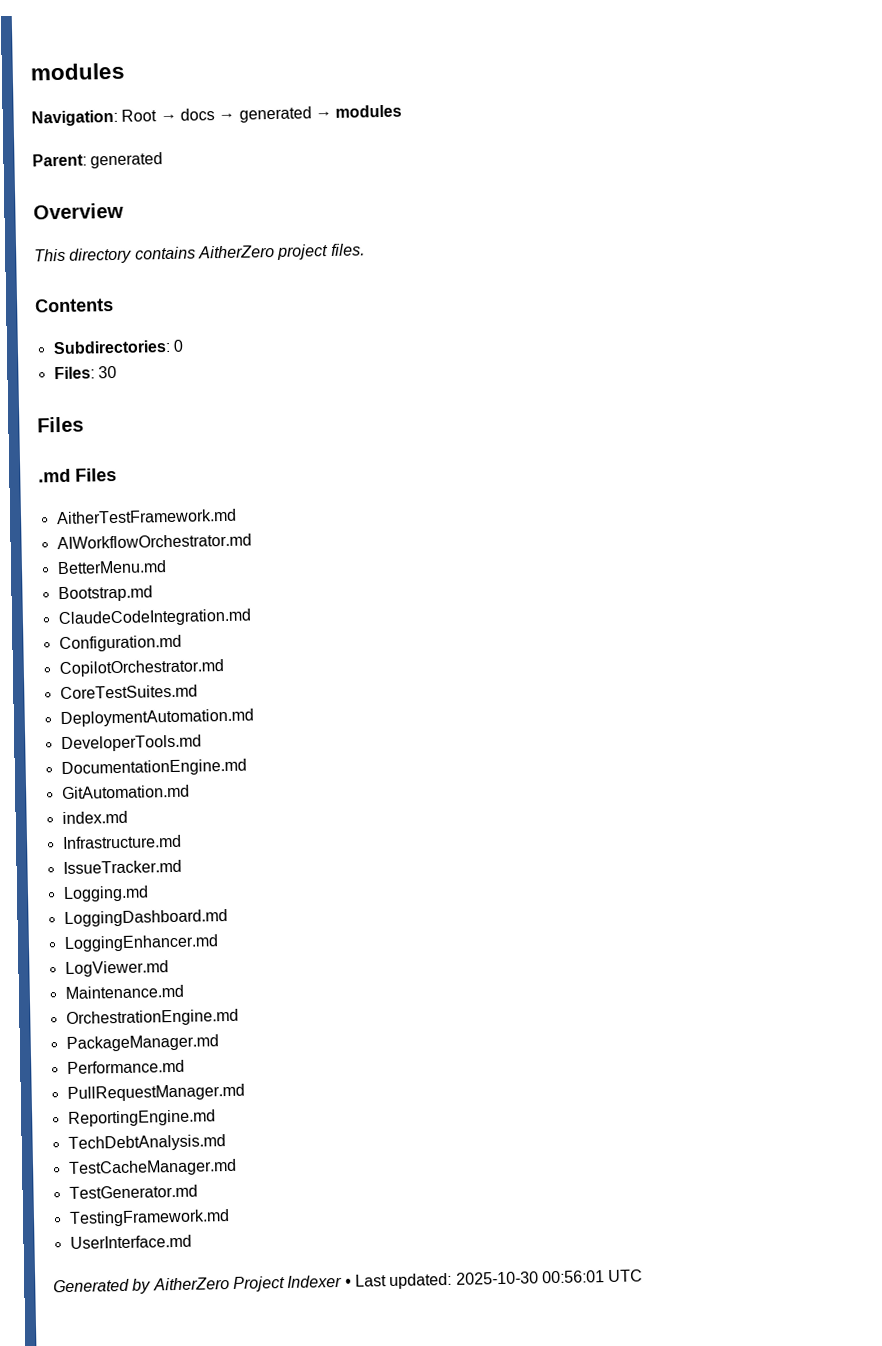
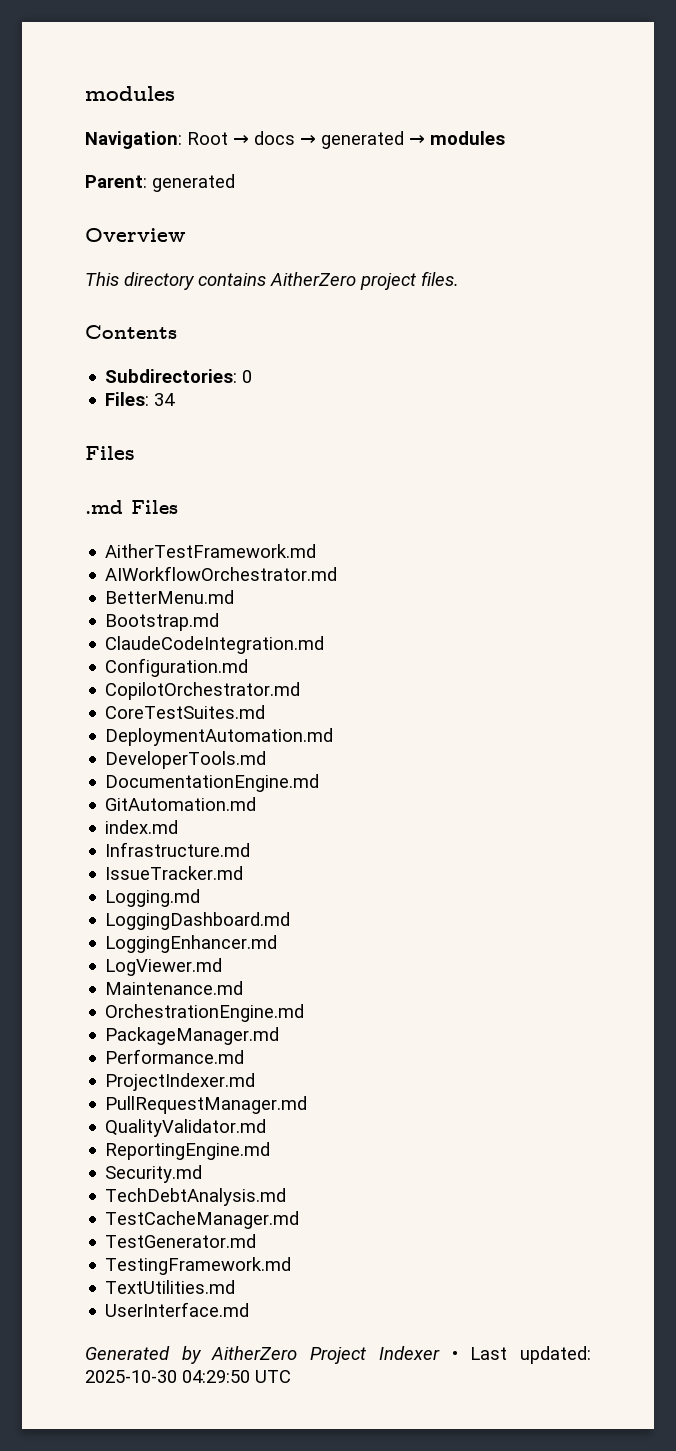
[97,365,117,379] 30 -> [154,393,176,406] 34
(185, 1066) none -> [105,1073,256,1091] // ProjectIndexer.md
(245, 1092) none -> [105,1119,267,1137] // QualityValidator.md
(216, 1118) none -> [105,1165,203,1183] // Security.md
(230, 1218) none -> [105,1280,236,1294] // TextUtilities.md
[541,1270,605,1284] 00:56:01 -> [182,1370,250,1383] 04:29:50

